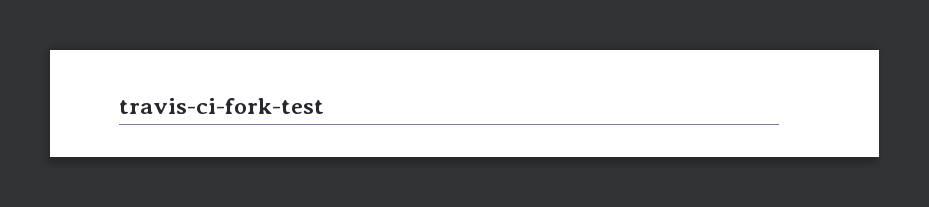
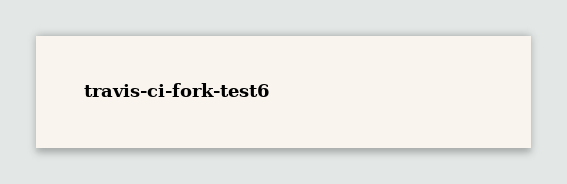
[119,98,324,114] travis-ci-fork-test -> [84,83,270,97] travis-ci-fork-test6

